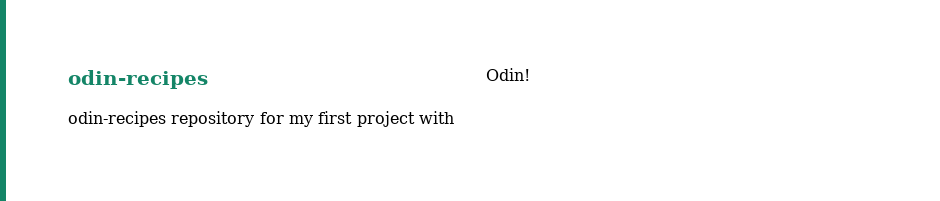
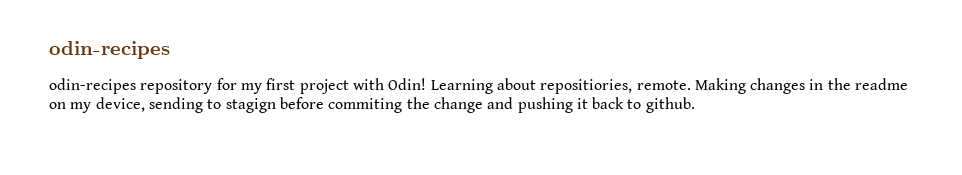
(530, 74) none -> [430,78,909,94] [49,97,695,113] Learning about repositiories, remote. Making changes in the readme on my device, sending to stagign before commiting the change and pushing it back to github.

